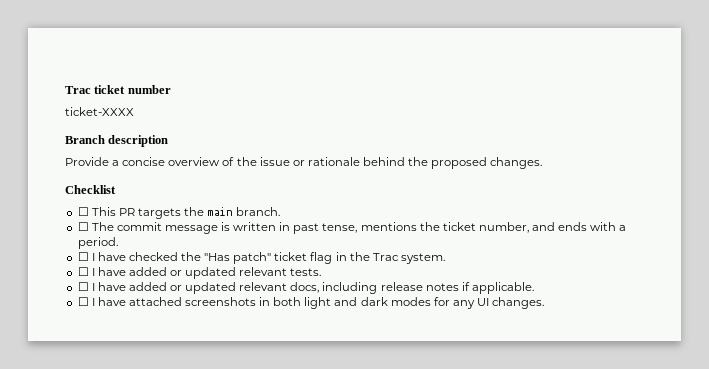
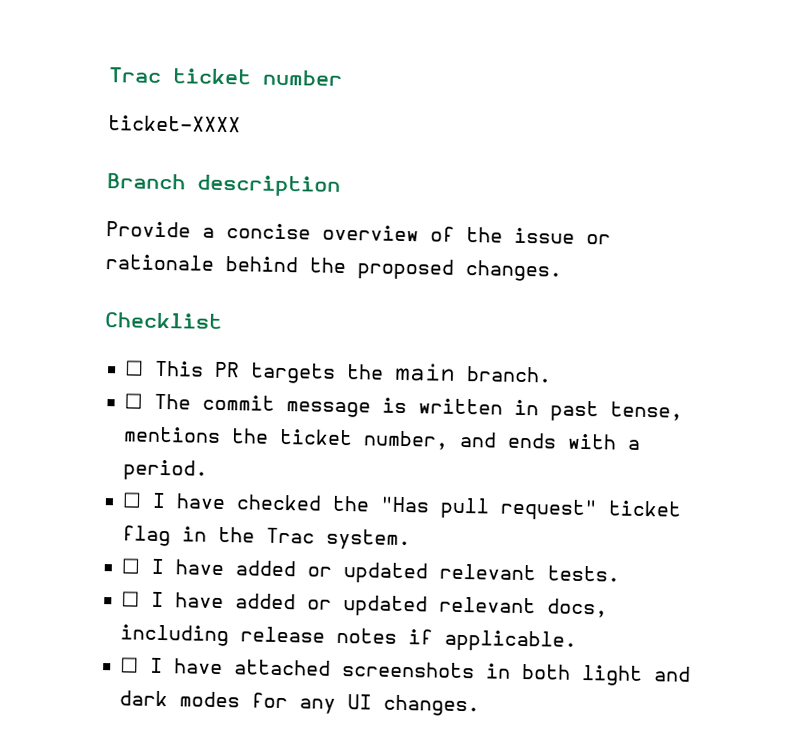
[233,252,272,264] patch" -> [440,497,598,521] pull request"

